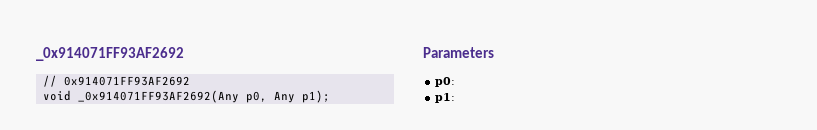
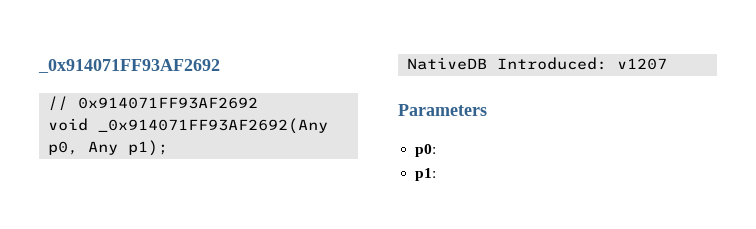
(330, 96) none -> [407,57,668,70] // NativeDB Introduced: v1207

